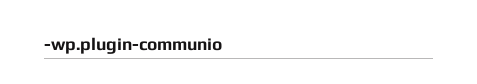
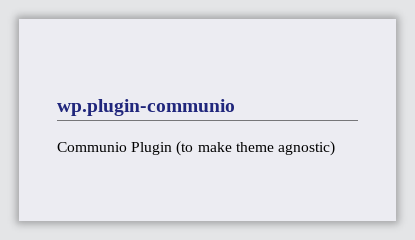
[44,37,222,54] -wp.plugin-communio -> [57,99,235,116] [57,141,335,156] wp.plugin-communio // Communio Plugin (to make theme agnostic)

